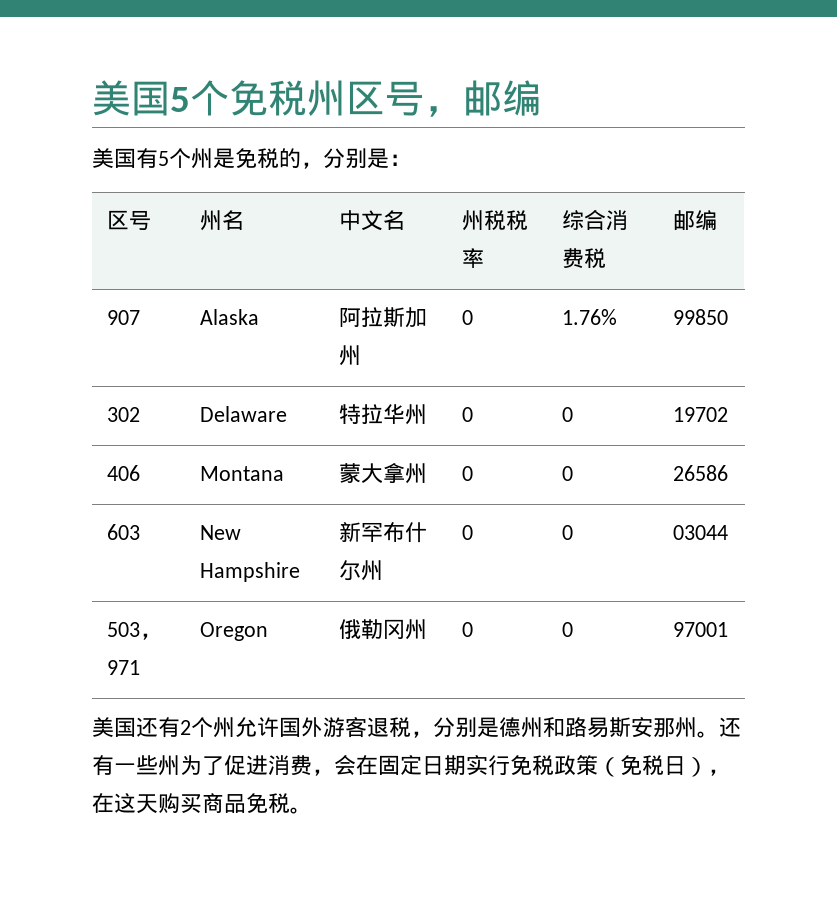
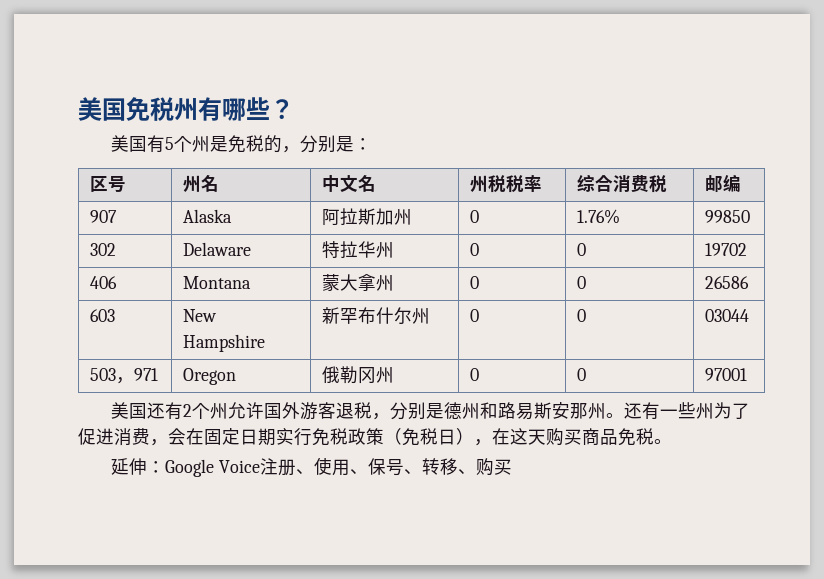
[92,80,541,117] 美国5个免税州区号，邮编 -> [78,97,294,121] 美国免税州有哪些？
(312, 810) none -> [111,457,512,477] // 延伸：Google Voice注册、使用、保号、转移、购买

